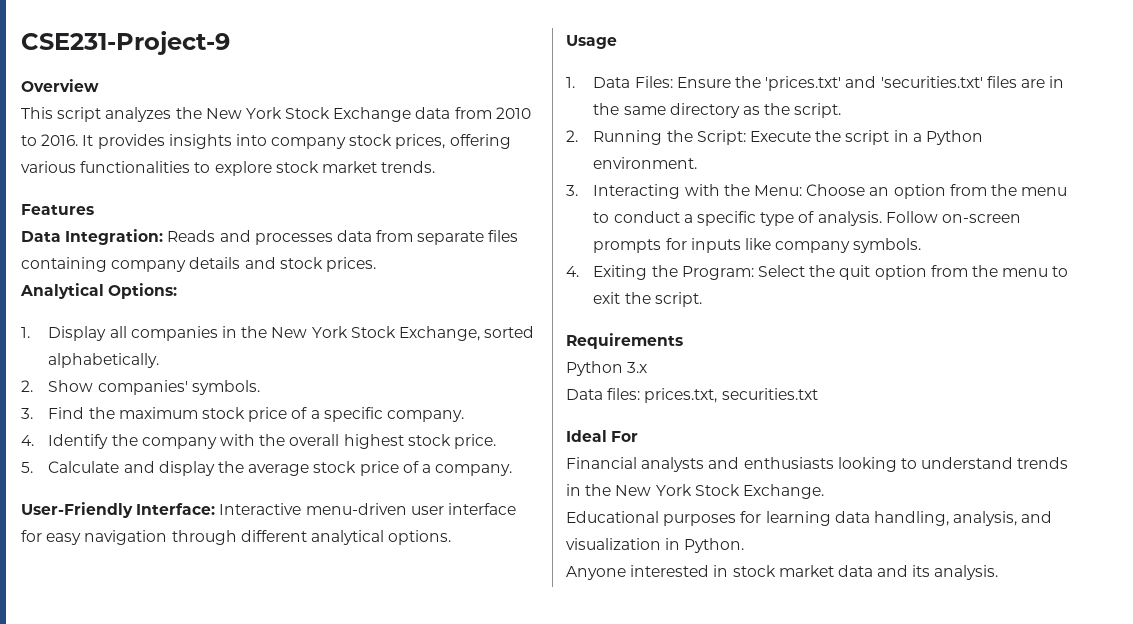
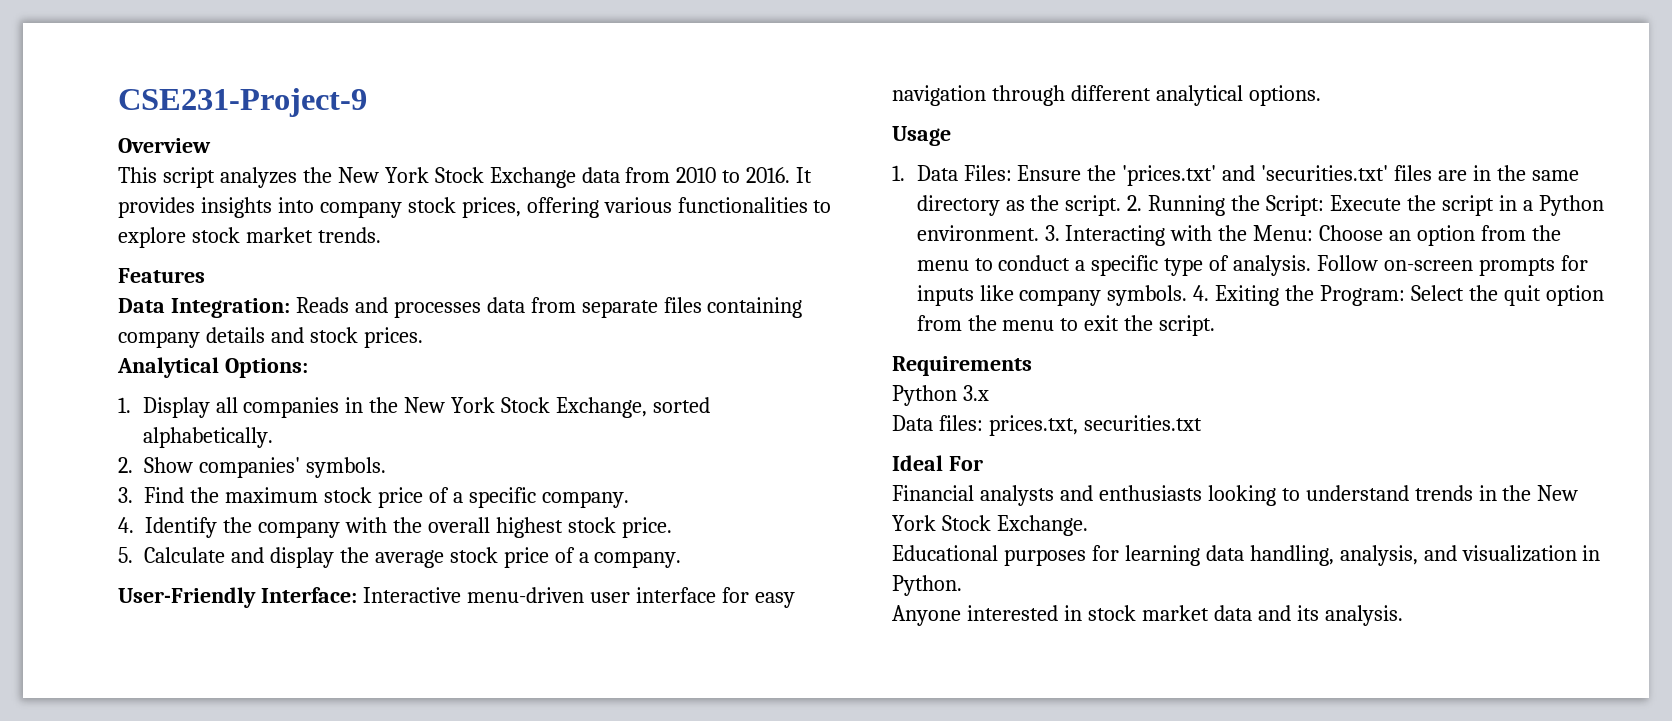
(842, 110) // -> (1122, 205) none
(698, 163) // -> (1039, 233) none
(922, 245) // -> (1188, 295) none

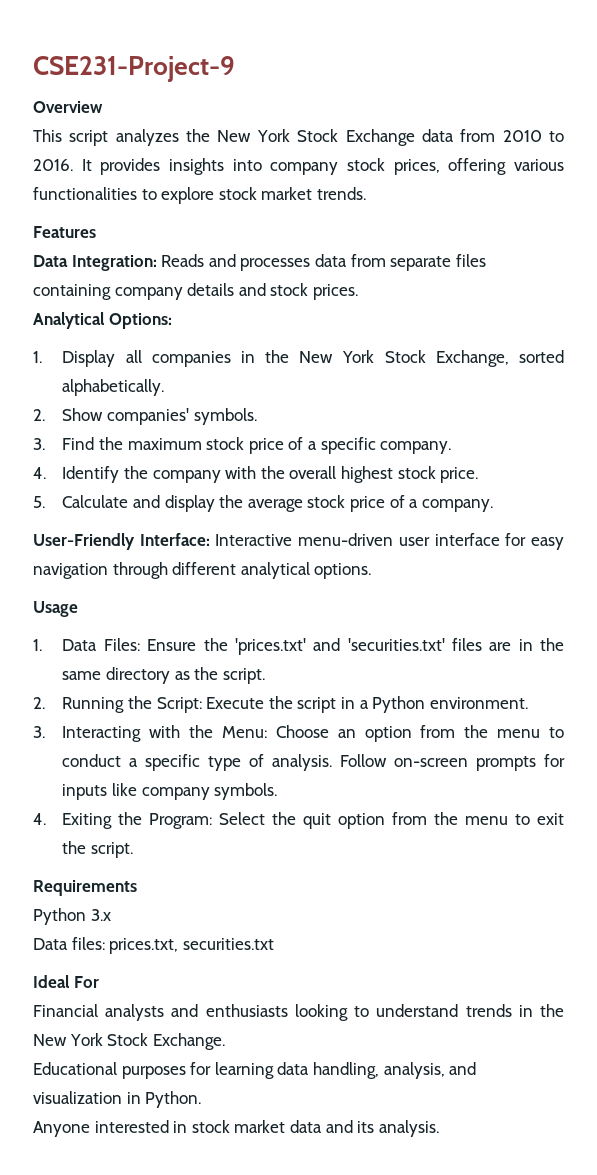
(1122, 205) none -> (265, 676) //
(1039, 233) none -> (528, 703) //
(1188, 295) none -> (278, 791) //

